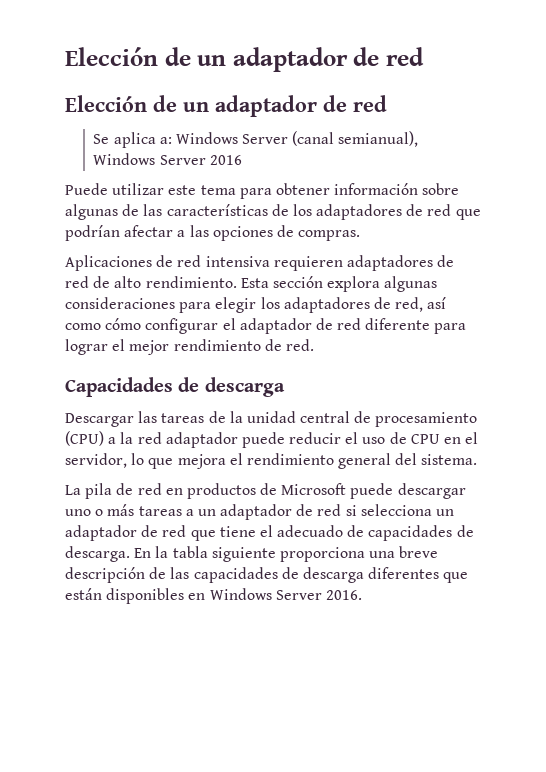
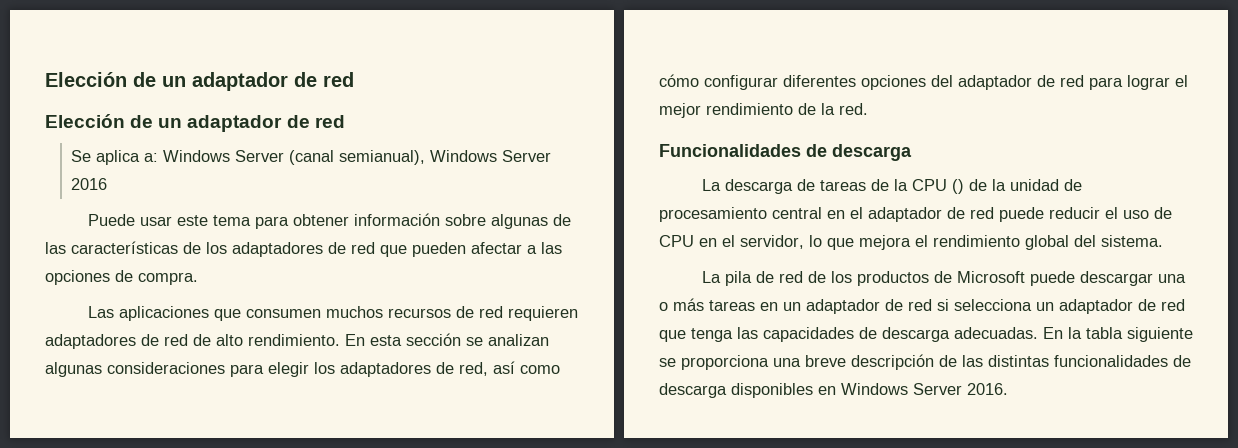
[112,183,165,195] utilizar -> [139,216,172,226] usar
[65,225,120,241] podrían -> [412,242,466,257] pueden
[298,230,361,241] [65,255,270,271] compras. // Aplicaciones de red intensiva -> [138,272,198,285] [87,306,503,321] compra. // Las aplicaciones que consumen muchos recursos de red
[240,276,381,292] Esta sección explora -> [345,333,549,346] En esta sección se analizan
[222,318,431,334] el adaptador de red diferente -> [783,75,1084,90] diferentes opciones del adaptador de red
(282, 345) none -> [821,103,835,115] la
[65,377,173,397] Capacidades -> [659,144,801,157] Funcionalidades
[65,411,478,427] [65,431,238,448] Descargar las tareas de la unidad central de procesamiento (CPU) a la red adaptador -> [701,179,1082,194] [659,207,994,222] La descarga de tareas de la CPU () de la unidad de procesamiento central en el adaptador de red
[338,453,392,469] general -> [1025,235,1069,250] global
[165,488,183,495] en -> [807,271,852,283] de los
[65,509,91,516] uno -> [1157,274,1186,283] una
[185,509,194,516] a -> [760,302,778,311] en
[219,525,474,541] [65,546,130,562] tiene el adecuado de capacidades de descarga. -> [691,327,1038,342] tenga las capacidades de descarga adecuadas.
(276, 554) none -> [659,358,676,367] se
[193,567,469,583] [65,588,102,600] capacidades de descarga diferentes que están -> [988,355,1191,367] [659,383,727,398] distintas funcionalidades de descarga

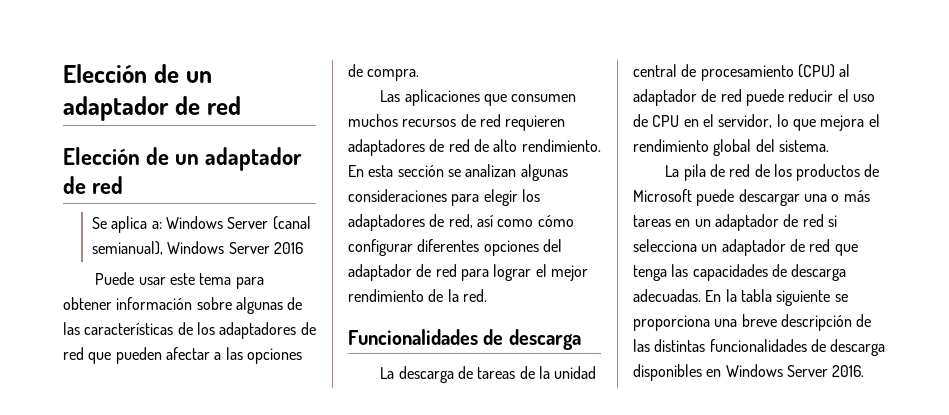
[911,179,1082,194] [659,207,863,222] CPU () de la unidad de procesamiento central en el -> [554,366,597,379] [633,64,851,81] unidad central de procesamiento (CPU) al

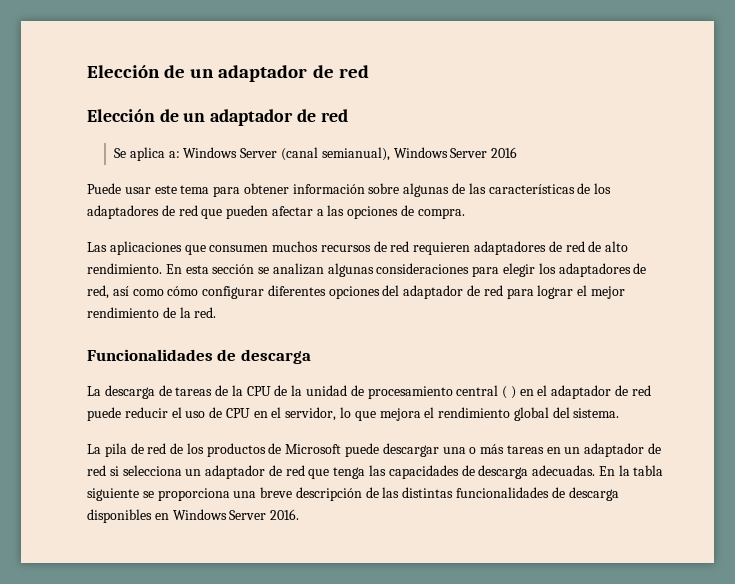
[554,366,597,379] [633,64,851,81] unidad central de procesamiento (CPU) al -> [246,385,548,399] CPU de la unidad de procesamiento central ( ) en el

